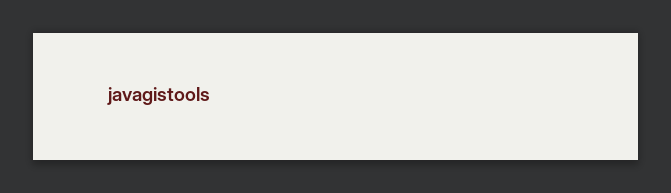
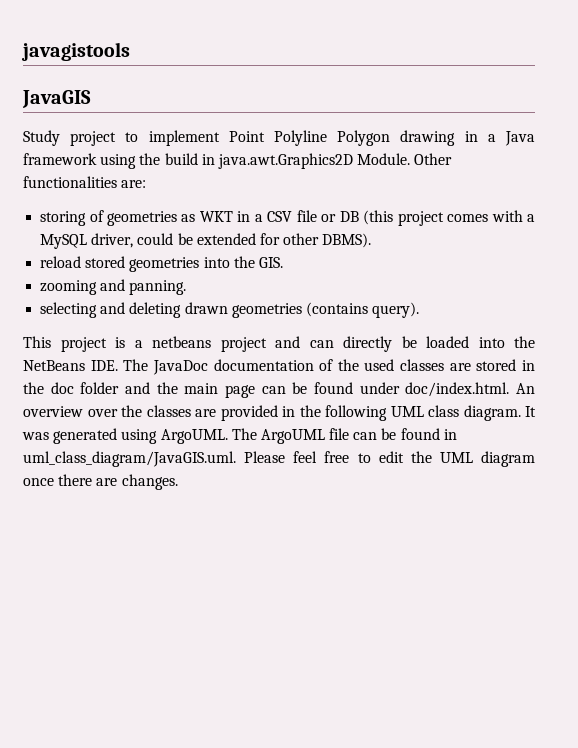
(210, 96) none -> [22,90,91,108] [23,130,535,146] [23,153,453,169] [23,176,147,188] [40,210,535,226] [40,233,372,249] [40,256,283,272] [40,279,187,295] [40,302,420,318] [23,336,535,352] [23,359,535,375] [23,382,535,398] [23,405,536,421] [22,428,457,444] [23,451,535,467] [23,474,178,490] // JavaGIS // Study project to implement Point Polyline Polygon drawing in a Java framework using the build in java.awt.Graphics2D Module. Other functionalities are: // storing of geometries as WKT in a CSV file or DB (this project comes with a MySQL driver, could be extended for other DBMS). // reload stored geometries into the GIS. // zooming and panning. // selecting and deleting drawn geometries (contains query). // This project is a netbeans project and can directly be loaded into the NetBeans IDE. The JavaDoc documentation of the used classes are stored in the doc folder and the main page can be found under doc/index.html. An overview over the classes are provided in the following UML class diagram. It was generated using ArgoUML. The ArgoUML file can be found in uml_class_diagram/JavaGIS.uml. Please feel free to edit the UML diagram once there are changes.

